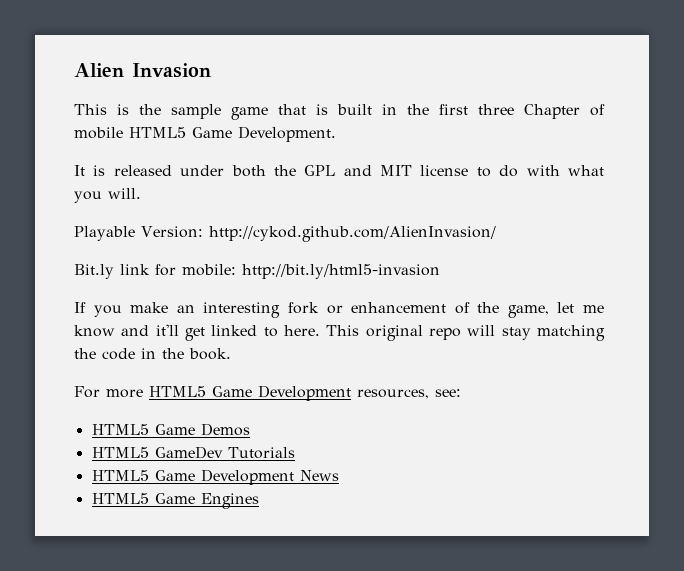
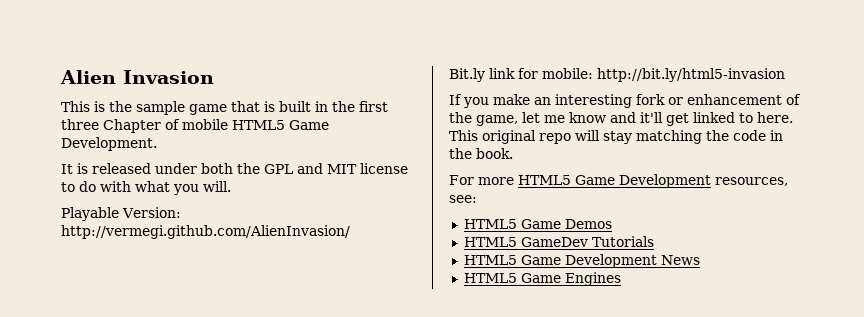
[208,226,496,242] http://cykod.github.com/AlienInvasion/ -> [61,225,350,239] http://vermegi.github.com/AlienInvasion/

